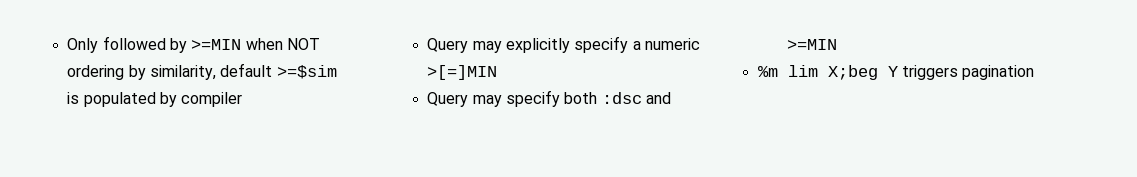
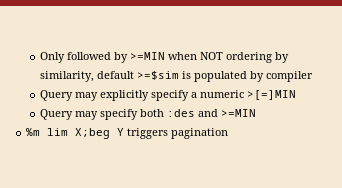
[601,92,642,104] :dsc -> [166,109,195,117] :des

